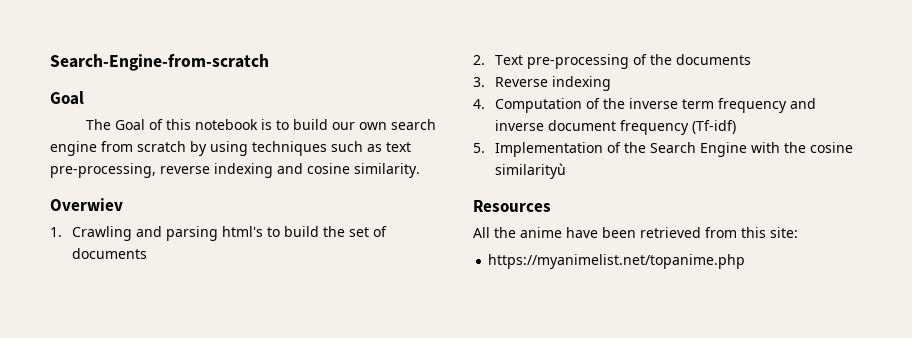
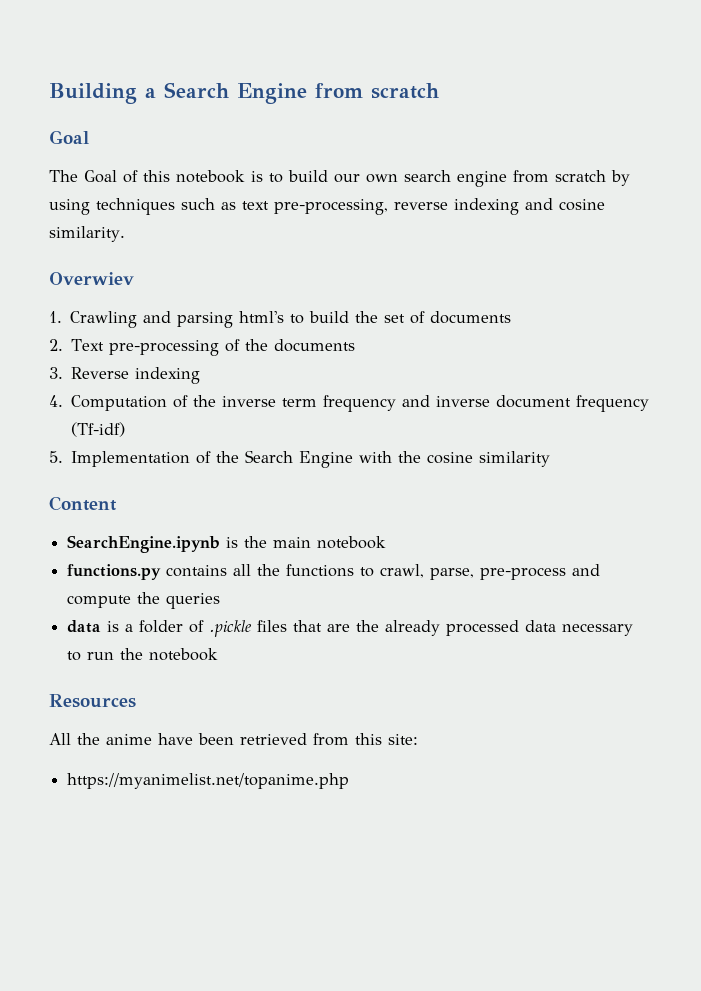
[50,54,269,71] Search-Engine-from-scratch -> [49,82,439,104] Building a Search Engine from scratch
[495,163,567,179] similarityù -> [479,451,551,467] [49,496,117,511] [67,535,387,553] [67,564,601,580] [67,592,221,609] [67,620,634,637] [67,648,219,661] similarity // Content // SearchEngine.ipynb is the main notebook // functions.py contains all the functions to crawl, parse, pre-process and compute the queries // data is a folder of .pickle files that are the already processed data necessary to run the notebook

